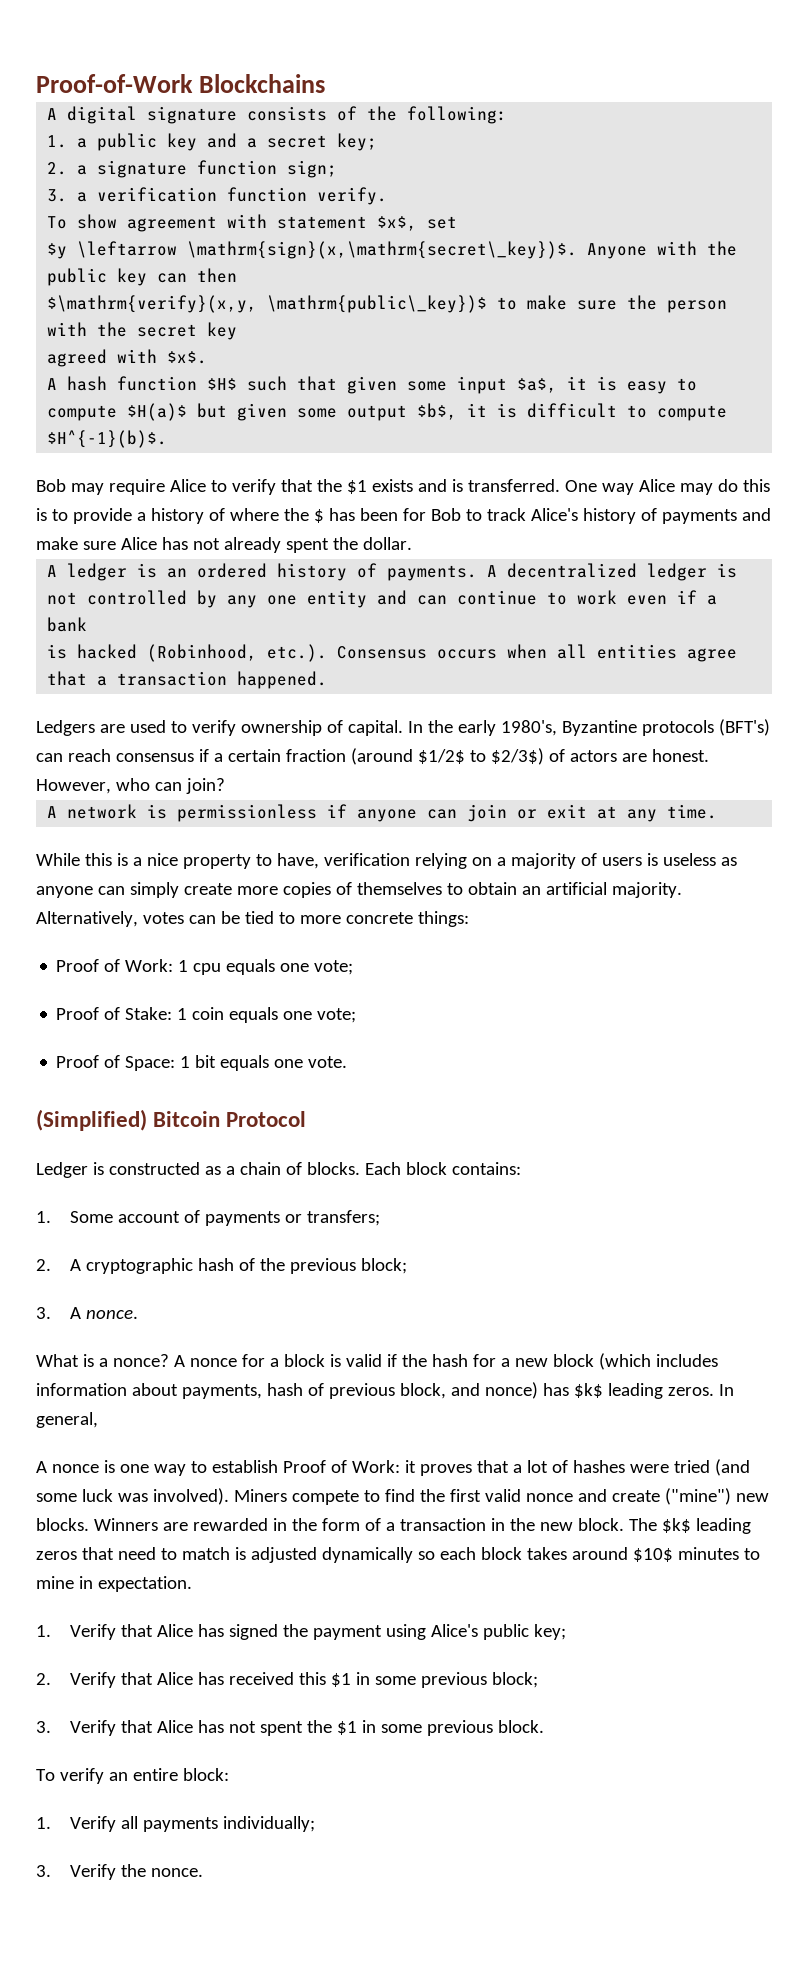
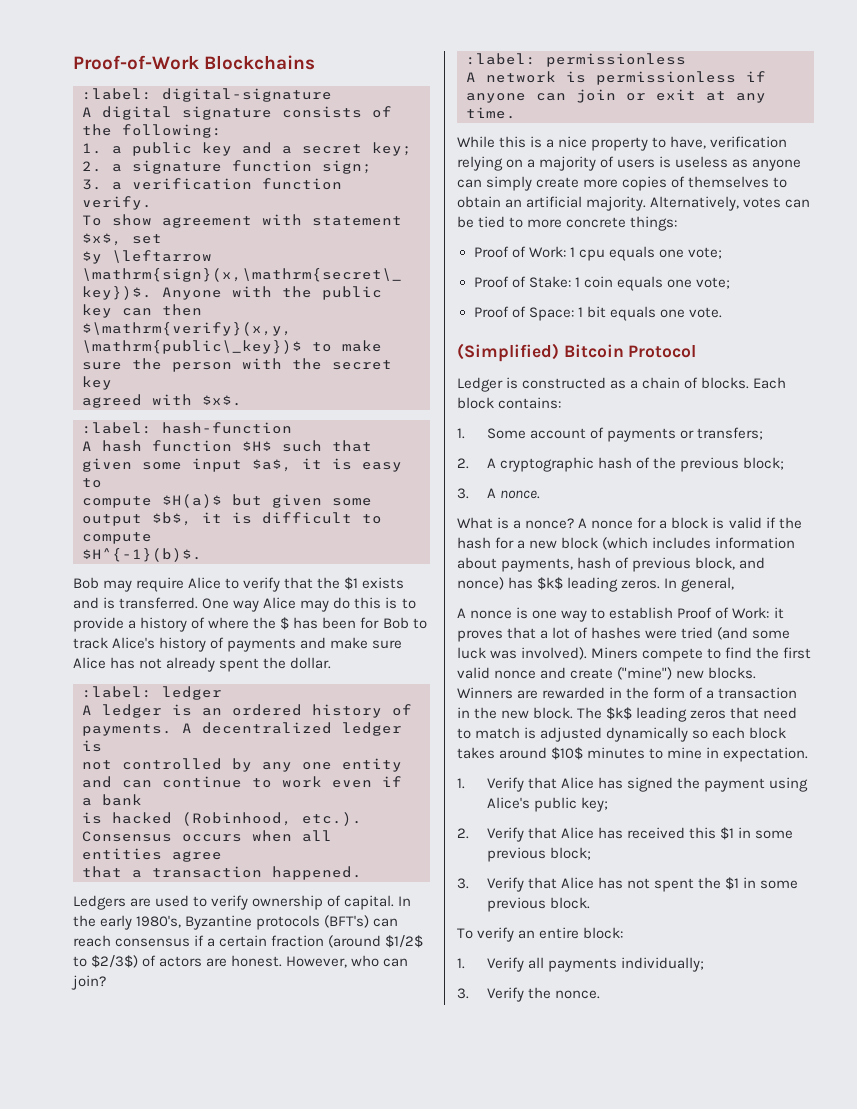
(326, 83) none -> [82,88,332,102] // :label: digital-signature
(208, 357) none -> [82,422,292,434] // :label: hash-function
(412, 543) none -> [82,686,222,700] // :label: ledger
(225, 786) none -> [466,53,686,67] // :label: permissionless

